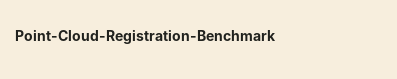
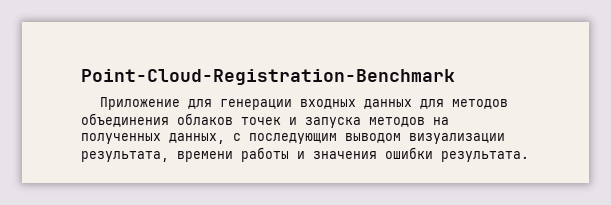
(276, 36) none -> [99,97,508,110] [81,113,449,128] [81,133,505,144] [81,147,529,162] // Приложение для генерации входных данных для методов объединения облаков точек и запуска методов на полученных данных, с последующим выводом визуализации результата, времени работы и значения ошибки результата.

